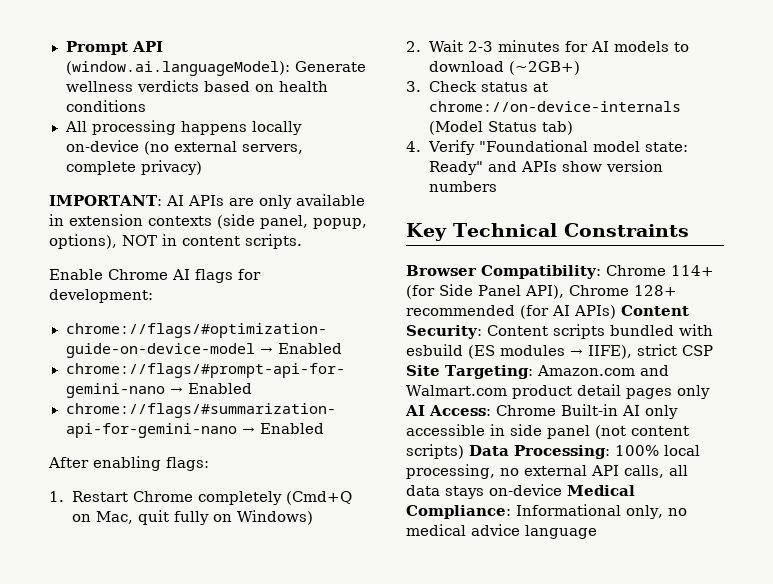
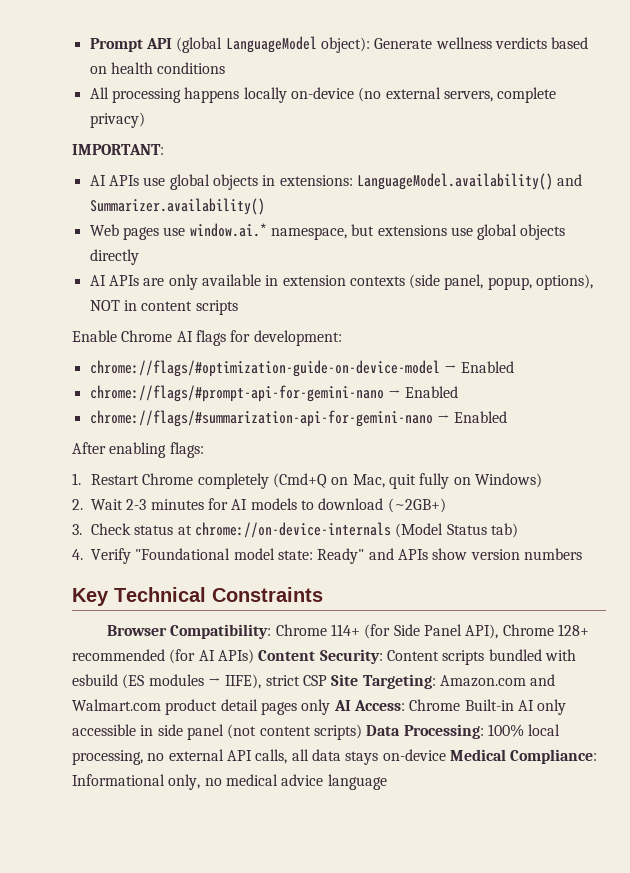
[65,61,290,76] (window.ai.languageModel): -> [176,36,370,53] (global LanguageModel object):
(162, 200) none -> [89,173,583,190] [89,198,265,215] [89,223,566,240] [89,249,139,265] // AI APIs use global objects in extensions: LanguageModel.availability() and Summarizer.availability() // Web pages use window.ai.* namespace, but extensions use global objects directly //
[245,234,302,249] scripts. -> [195,300,238,315] scripts

